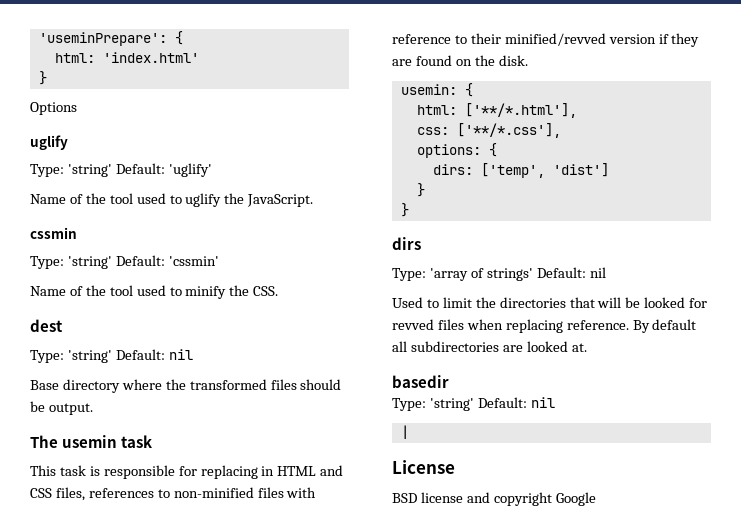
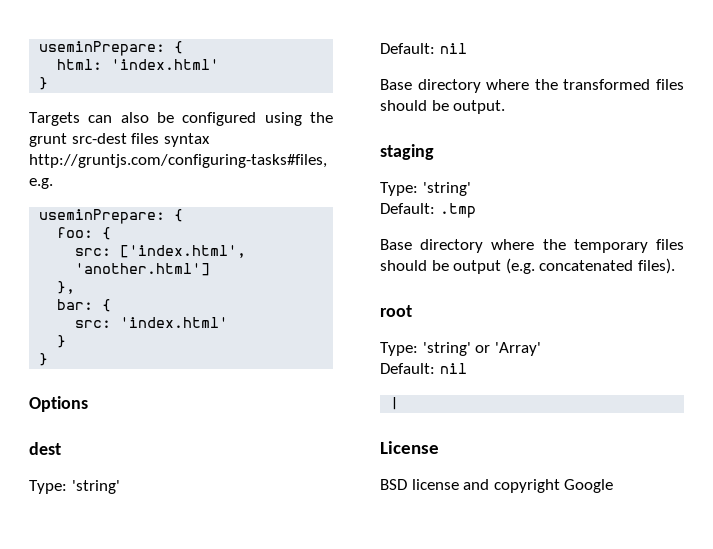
[38,32,167,46] 'useminPrepare': -> [39,41,166,56] useminPrepare:
[30,102,77,115] [30,135,68,150] [30,163,212,177] [30,193,314,207] [30,227,77,239] [30,255,219,269] [30,285,279,299] Options // uglify // Type: 'string' Default: 'uglify' // Name of the tool used to uglify the JavaScript. // cssmin // Type: 'string' Default: 'cssmin' // Name of the tool used to minify the CSS. -> [29,112,333,126] [29,133,210,147] [29,154,327,168] [29,178,53,189] [39,209,184,224] [57,227,112,240] [75,245,247,258] [75,263,211,276] [57,281,76,294] [57,299,112,312] [75,317,229,328] [57,335,67,348] [39,353,49,366] [29,396,88,412] Targets can also be configured using the grunt src-dest files syntax http://gruntjs.com/configuring-tasks#files, e.g. // useminPrepare: { // foo: { // src: ['index.html', 'another.html'] // }, // bar: { // src: 'index.html' // } // } // Options
(112, 356) none -> (120, 487) //
[30,435,153,448] [30,465,344,479] [30,487,317,501] [392,33,700,47] [392,55,528,66] [400,83,473,97] [416,103,577,118] [416,123,561,138] [416,143,497,158] [432,163,609,178] [416,183,425,197] [400,203,409,217] [392,237,421,250] [392,267,606,281] [392,297,708,308] [392,319,697,333] [392,341,587,352] [392,375,449,388] [392,398,474,411] The usemin task // This task is responsible for replacing in HTML and CSS files, references to non-minified files with reference to their minified/revved version if they are found on the disk. // usemin: { // html: ['**/*.html'], // css: ['**/*.css'], // options: { // dirs: ['temp', 'dist'] // } // } // dirs // Type: 'array of strings' Default: nil // Used to limit the directories that will be looked for revved files when replacing reference. By default all subdirectories are looked at. // basedir // Type: 'string' -> [380,144,434,160] [380,182,471,196] [380,203,476,218] [380,239,684,253] [380,258,675,274] [380,305,412,317] [380,342,541,356] staging // Type: 'string' // Default: .tmp // Base directory where the temporary files should be output (e.g. concatenated files). // root // Type: 'string' or 'Array' //

